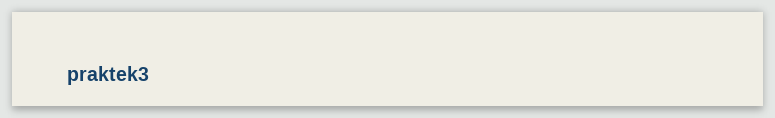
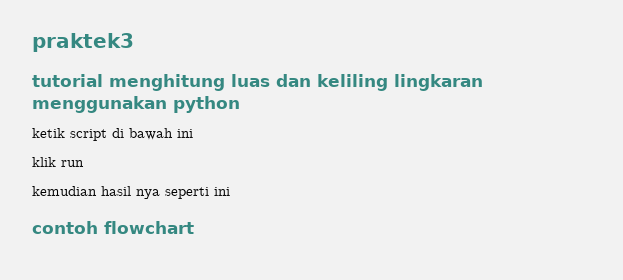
(149, 75) none -> [32,74,483,91] [32,96,240,113] [32,128,193,141] [32,157,84,167] [32,186,230,199] [32,221,194,234] // tutorial menghitung luas dan keliling lingkaran menggunakan python // ketik script di bawah ini // klik run // kemudian hasil nya seperti ini // contoh flowchart

